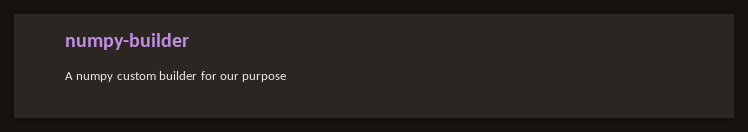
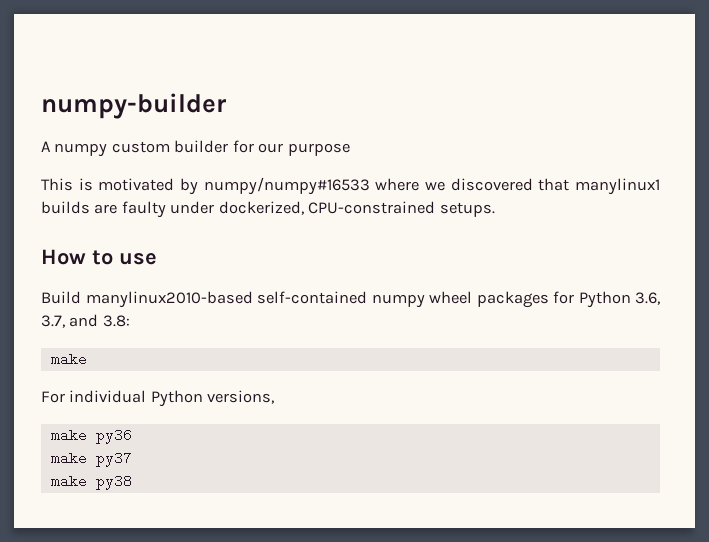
(287, 78) none -> [41,177,660,195] [41,201,495,218] [41,249,157,265] [41,291,660,308] [41,314,130,328] [50,352,87,366] [41,390,275,407] [50,428,132,444] [50,451,132,467] [50,474,132,490] // This is motivated by numpy/numpy#16533 where we discovered that manylinux1 builds are faulty under dockerized, CPU-constrained setups. // How to use // Build manylinux2010-based self-contained numpy wheel packages for Python 3.6, 3.7, and 3.8: // make // For individual Python versions, // make py36 // make py37 // make py38

